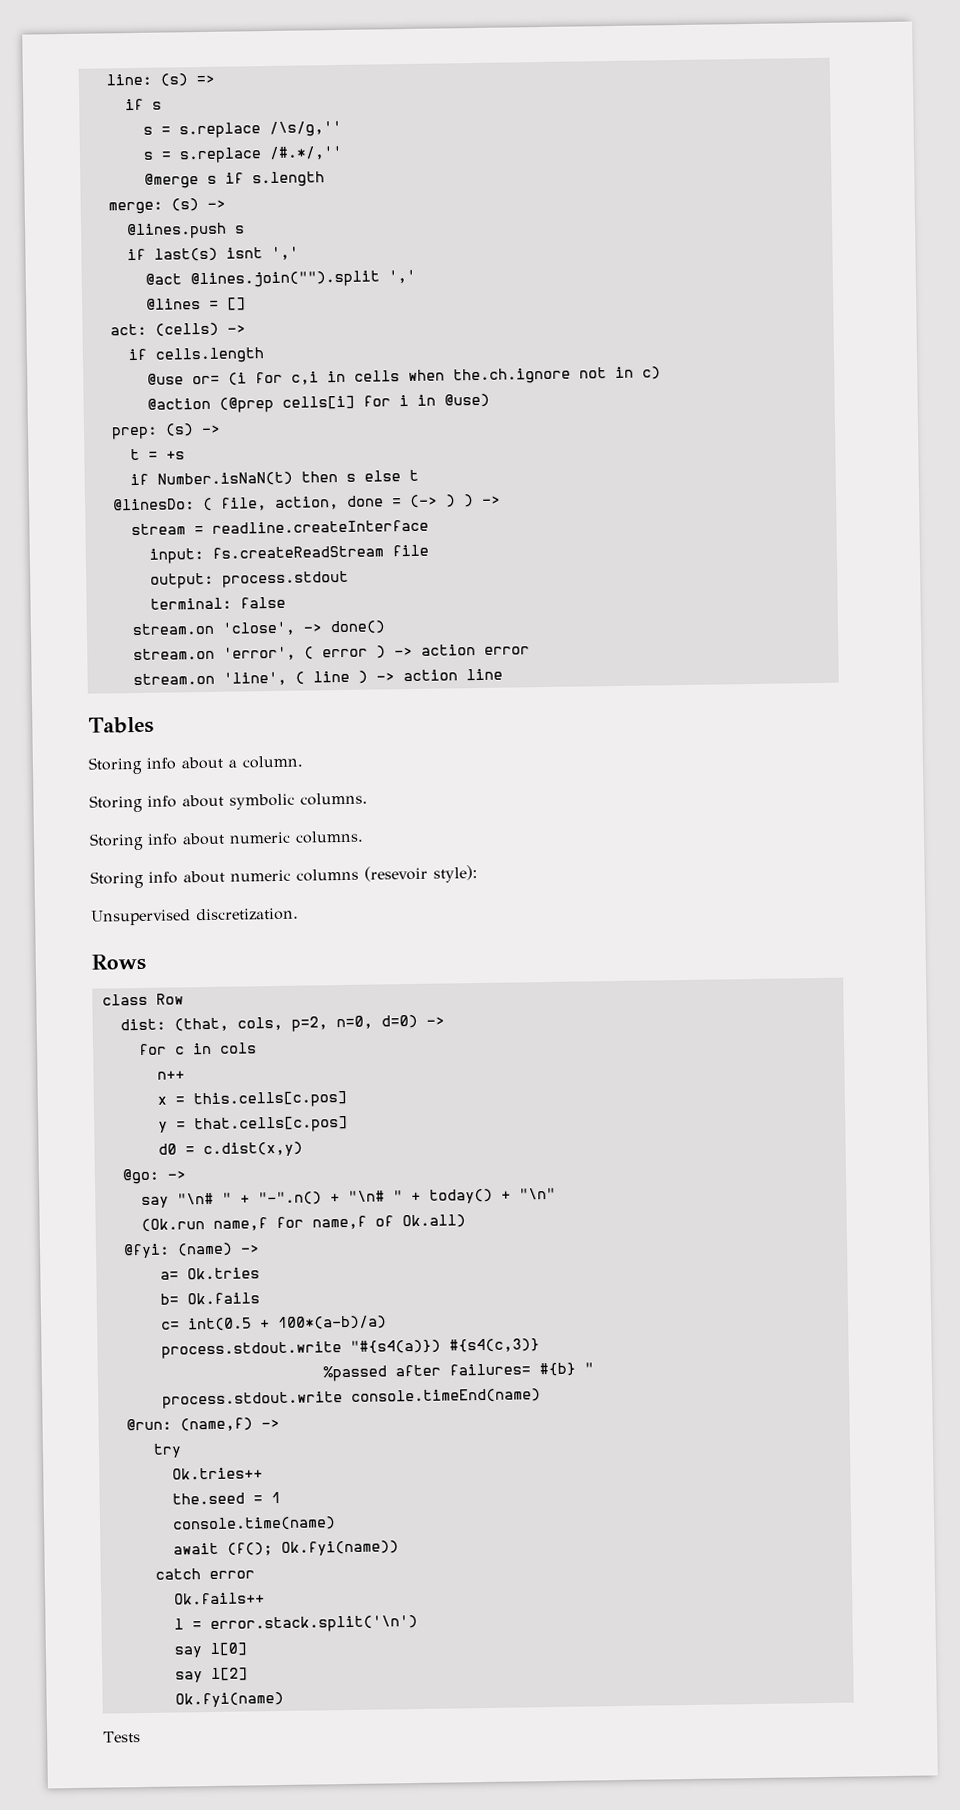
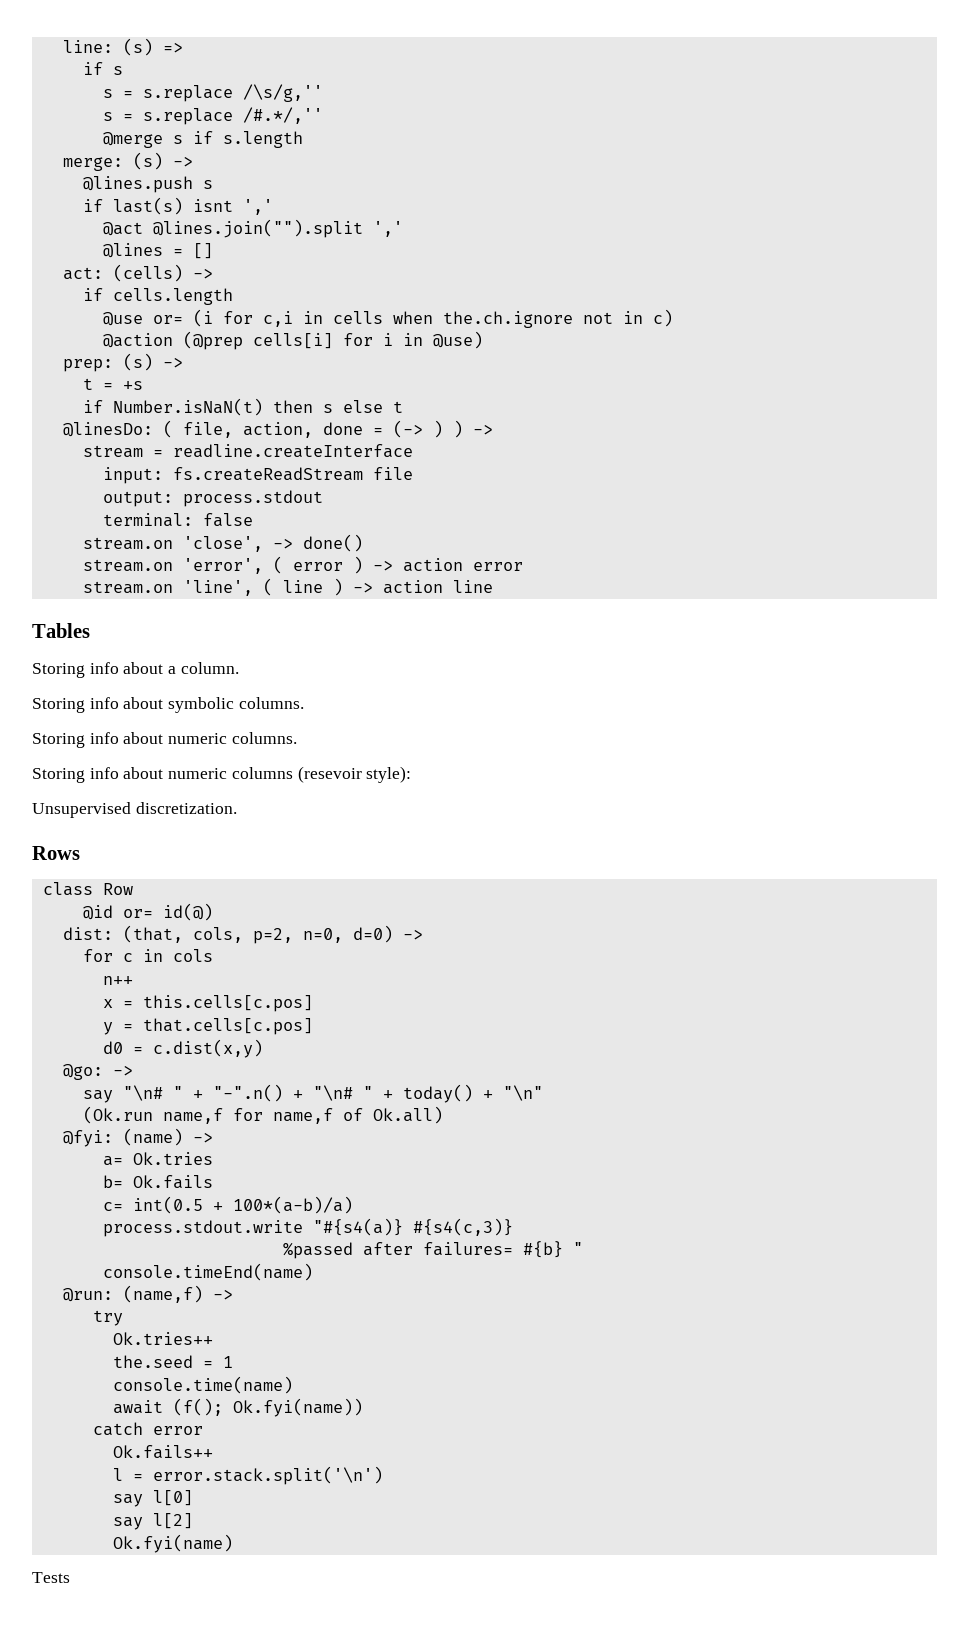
(184, 999) none -> [82,903,213,921] // @id or= id(@)
[349,1339,441,1354] "#{s4(a)}) -> [312,1218,403,1236] "#{s4(a)}
[161,1391,343,1409] process.stdout.write -> (583, 1248) none

